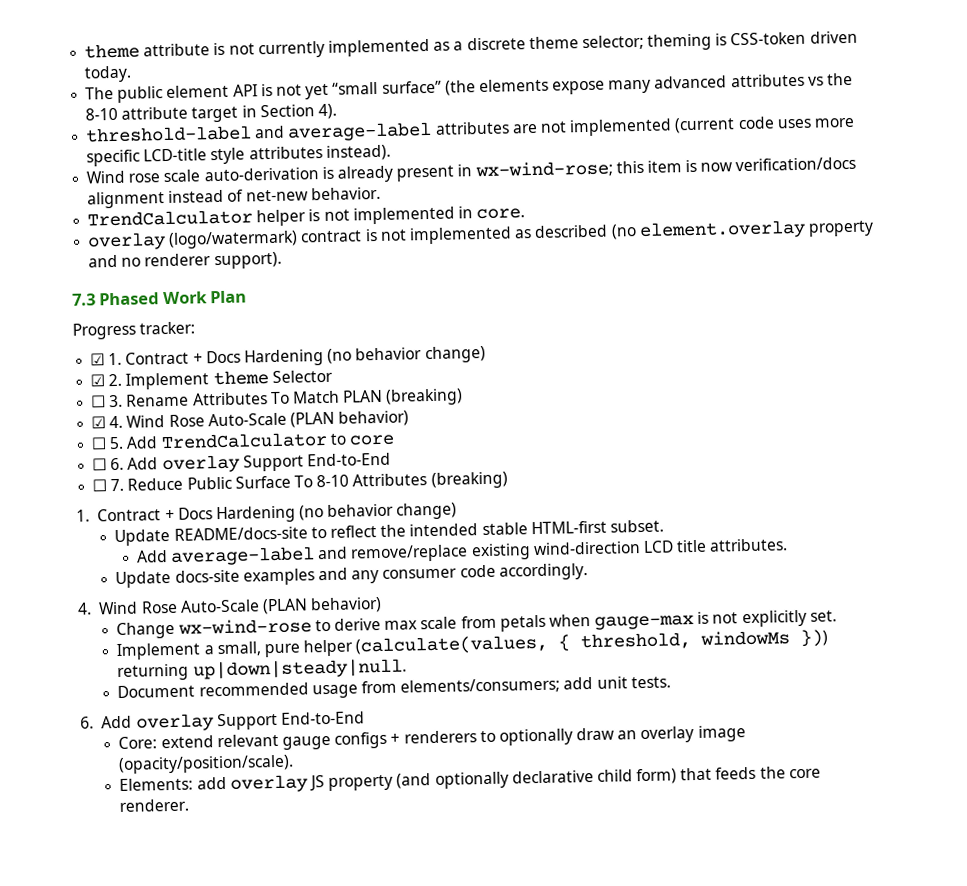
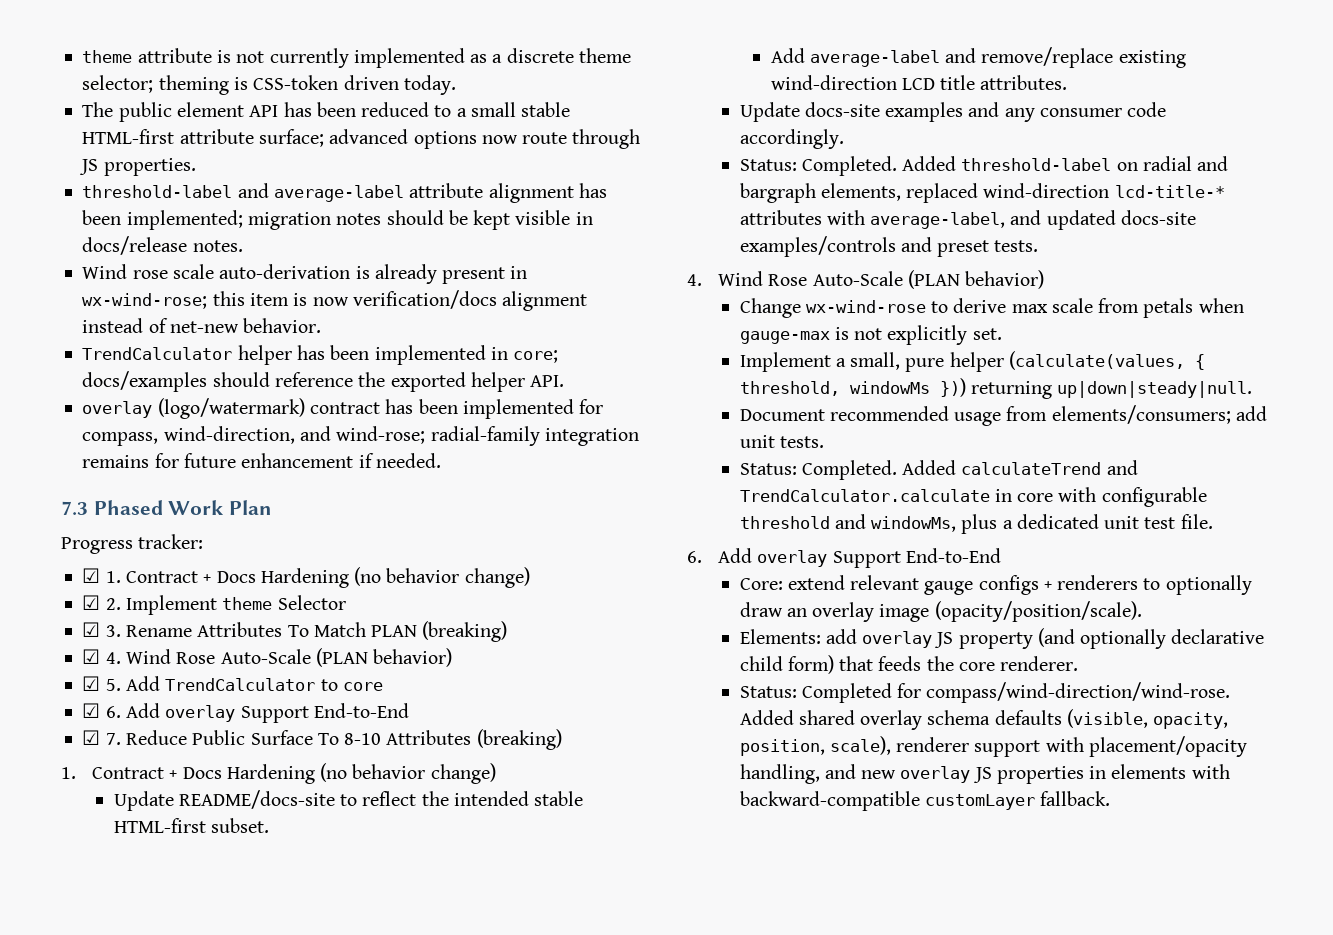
[260,72,854,100] [85,103,337,123] [85,116,855,143] [86,144,391,167] is not yet “small surface” (the elements expose many advanced attributes vs the 8-10 attribute target in Section 4). // threshold-label and average-label attributes are not implemented (current code uses more specific LCD-title style attributes instead). -> [283,102,571,117] [82,129,641,149] [79,158,196,176] [82,183,607,203] [82,210,593,230] [82,236,243,255] has been reduced to a small stable HTML-first attribute surface; advanced options now route through JS properties. // threshold-label and average-label attribute alignment has been implemented; migration notes should be kept visible in docs/release notes.
[308,206,526,225] [87,219,874,251] [88,251,282,270] is not implemented in core. // overlay (logo/watermark) contract is not implemented as described (no element.overlay property and no renderer support). -> [296,345,559,365] [82,371,565,392] [82,398,604,419] [82,426,639,446] [82,453,441,468] has been implemented in core; docs/examples should reference the exported helper API. // overlay (logo/watermark) contract has been implemented for compass, wind-direction, and wind-rose; radial-family integration remains for future enhancement if needed.
[91,395,107,408] ☐ -> [82,622,101,637] ☑
[91,437,108,450] ☐ -> [82,676,101,691] ☑
[92,452,391,474] [92,479,108,492] ☐ 6. Add overlay Support End-to-End // ☐ -> [82,703,409,723] [82,730,101,745] ☑ 6. Add overlay Support End-to-End // ☑
(588, 572) none -> [739,156,1229,176] [739,183,1225,203] [739,210,1196,230] [739,236,1039,257] // Status: Completed. Added threshold-label on radial and bargraph elements, replaced wind-direction lcd-title-* attributes with average-label, and updated docs-site examples/controls and preset tests.
(671, 682) none -> [739,460,1138,480] [739,487,1207,507] [739,514,1213,534] // Status: Completed. Added calculateTrend and TrendCalculator.calculate in core with configurable threshold and windowMs, plus a dedicated unit test file.
(190, 805) none -> [739,682,1231,703] [739,709,1229,730] [739,736,1247,757] [739,764,1230,784] [739,791,1111,811] // Status: Completed for compass/wind-direction/wind-rose. Added shared overlay schema defaults (visible, opacity, position, scale), renderer support with placement/opacity handling, and new overlay JS properties in elements with backward-compatible customLayer fallback.

